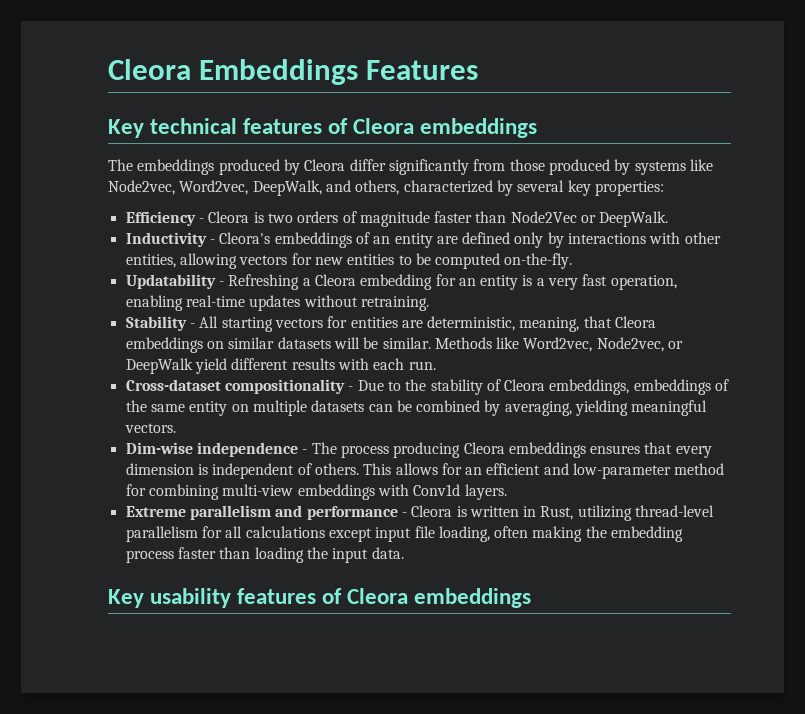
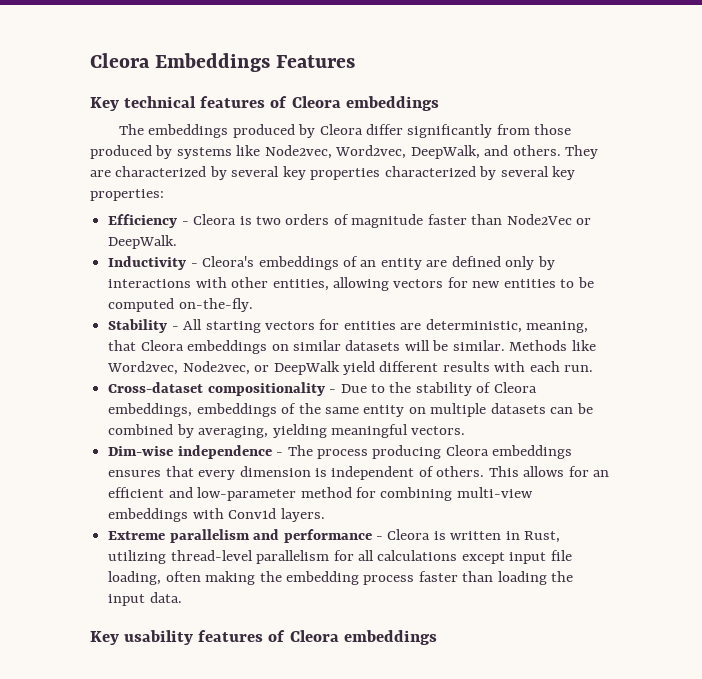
[355,180,400,195] others, -> [512,145,599,159] [90,166,381,180] others. They are characterized by several key properties
[125,274,677,290] [125,295,429,311] // Updatability - Refreshing a Cleora embedding for an entity is a very fast operation, enabling real-time updates without retraining. -> (253, 305) none

